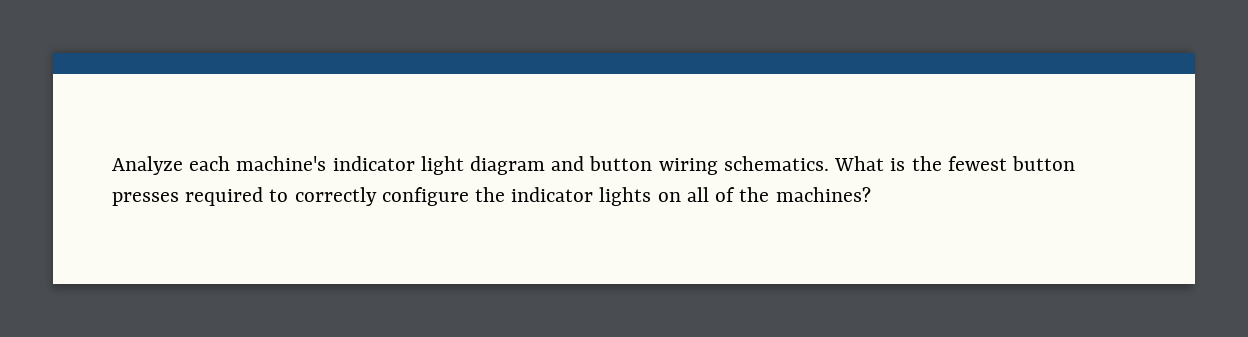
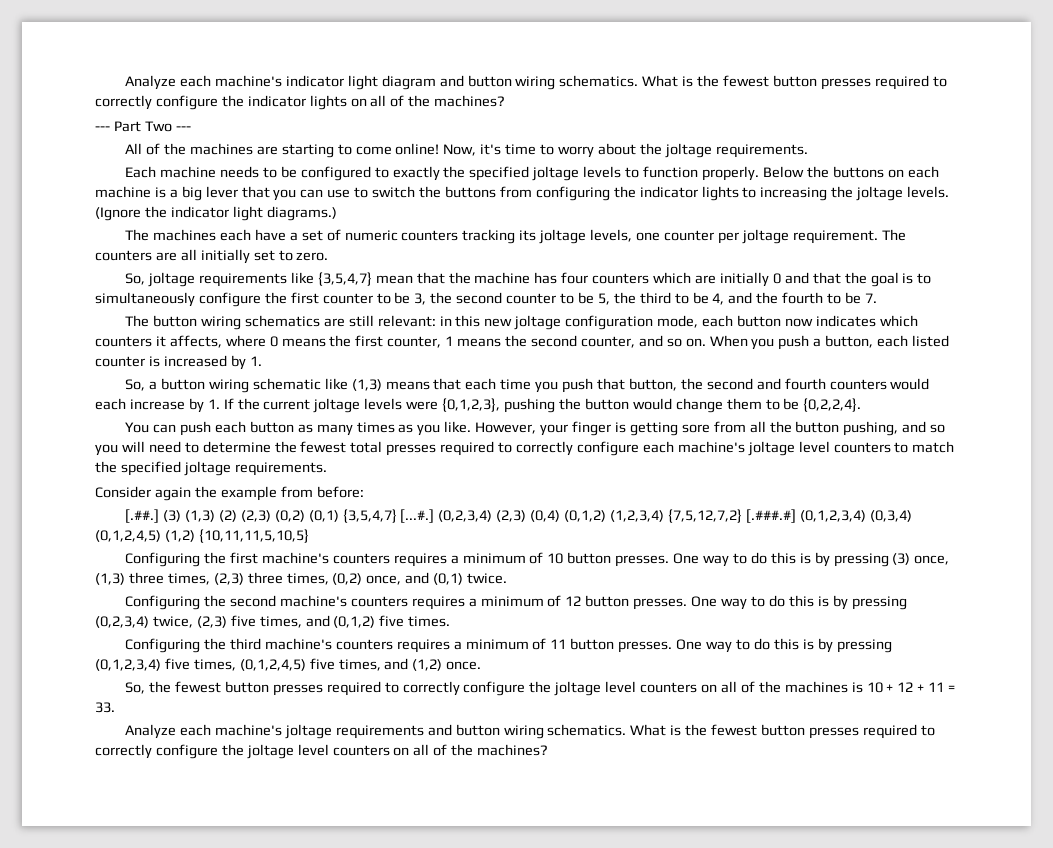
(871, 194) none -> [95,121,191,132] [125,143,808,158] [125,166,939,181] [95,186,950,201] [95,206,337,221] [125,229,906,244] [95,249,329,264] [125,272,932,287] [95,292,877,307] [125,315,918,330] [95,335,950,350] [95,355,262,370] [125,378,930,393] [95,398,862,413] [125,421,946,436] [95,441,955,456] [95,461,327,476] [95,486,364,501] [125,509,912,523] [95,529,309,543] [125,552,950,567] [95,572,508,585] [125,595,907,610] [95,615,451,628] [125,638,892,653] [95,658,482,671] [125,681,956,696] [95,702,115,713] [125,724,935,739] [95,744,549,759] // --- Part Two --- // All of the machines are starting to come online! Now, it's time to worry about the joltage requirements. // Each machine needs to be configured to exactly the specified joltage levels to function properly. Below the buttons on each machine is a big lever that you can use to switch the buttons from configuring the indicator lights to increasing the joltage levels. (Ignore the indicator light diagrams.) // The machines each have a set of numeric counters tracking its joltage levels, one counter per joltage requirement. The counters are all initially set to zero. // So, joltage requirements like {3,5,4,7} mean that the machine has four counters which are initially 0 and that the goal is to simultaneously configure the first counter to be 3, the second counter to be 5, the third to be 4, and the fourth to be 7. // The button wiring schematics are still relevant: in this new joltage configuration mode, each button now indicates which counters it affects, where 0 means the first counter, 1 means the second counter, and so on. When you push a button, each listed counter is increased by 1. // So, a button wiring schematic like (1,3) means that each time you push that button, the second and fourth counters would each increase by 1. If the current joltage levels were {0,1,2,3}, pushing the button would change them to be {0,2,2,4}. // You can push each button as many times as you like. However, your finger is getting sore from all the button pushing, and so you will need to determine the fewest total presses required to correctly configure each machine's joltage level counters to match the specified joltage requirements. // Consider again the example from before: // [.##.] (3) (1,3) (2) (2,3) (0,2) (0,1) {3,5,4,7} [...#.] (0,2,3,4) (2,3) (0,4) (0,1,2) (1,2,3,4) {7,5,12,7,2} [.###.#] (0,1,2,3,4) (0,3,4) (0,1,2,4,5) (1,2) {10,11,11,5,10,5} // Configuring the first machine's counters requires a minimum of 10 button presses. One way to do this is by pressing (3) once, (1,3) three times, (2,3) three times, (0,2) once, and (0,1) twice. // Configuring the second machine's counters requires a minimum of 12 button presses. One way to do this is by pressing (0,2,3,4) twice, (2,3) five times, and (0,1,2) five times. // Configuring the third machine's counters requires a minimum of 11 button presses. One way to do this is by pressing (0,1,2,3,4) five times, (0,1,2,4,5) five times, and (1,2) once. // So, the fewest button presses required to correctly configure the joltage level counters on all of the machines is 10 + 12 + 11 = 33. // Analyze each machine's joltage requirements and button wiring schematics. What is the fewest button presses required to correctly configure the joltage level counters on all of the machines?

